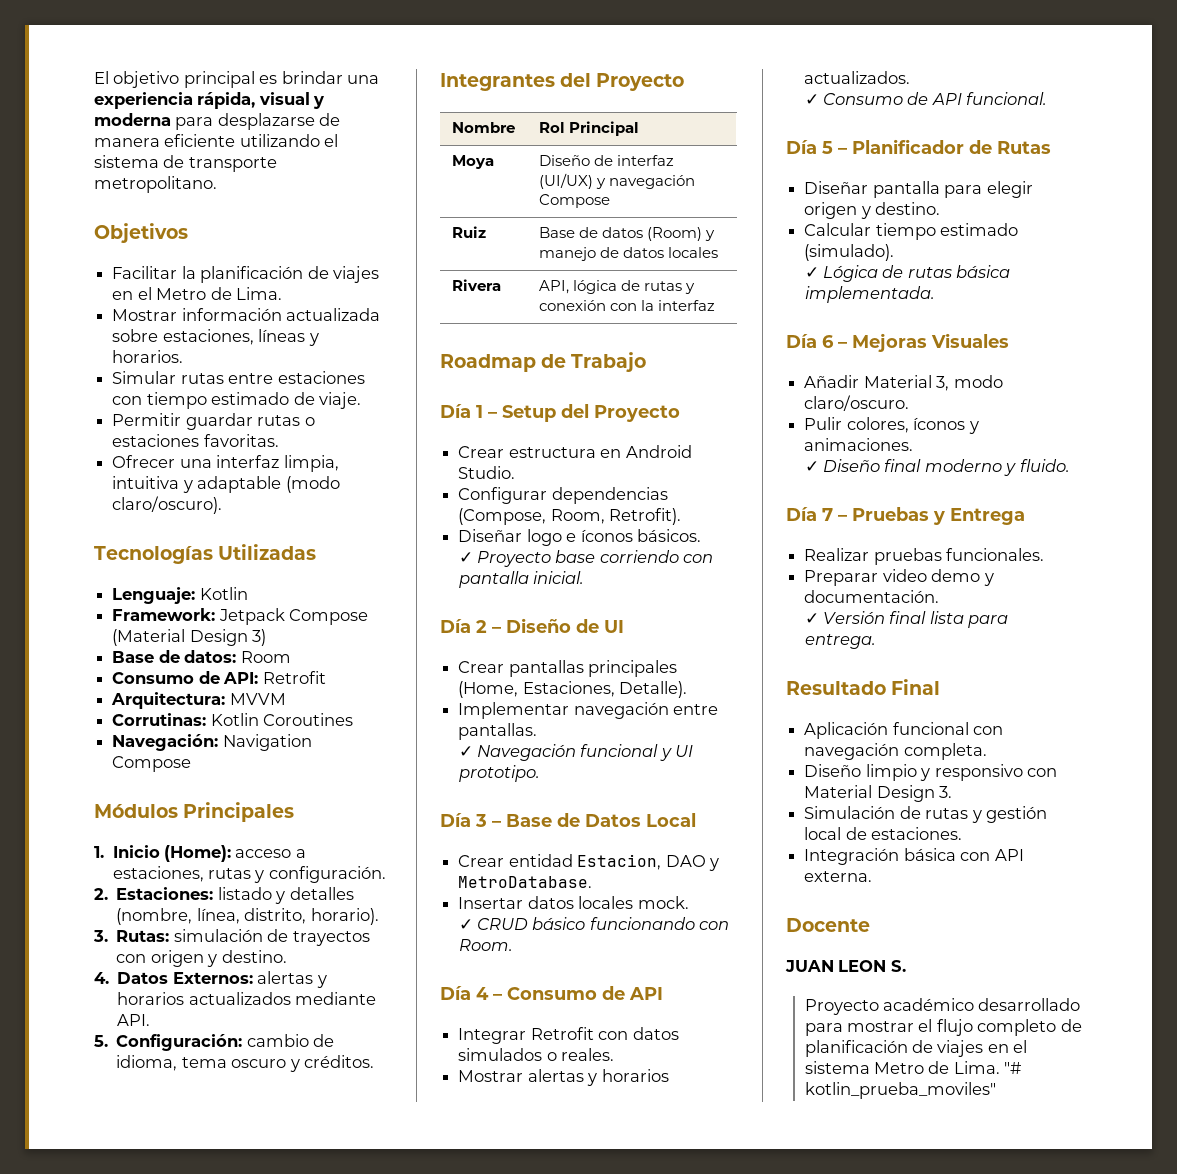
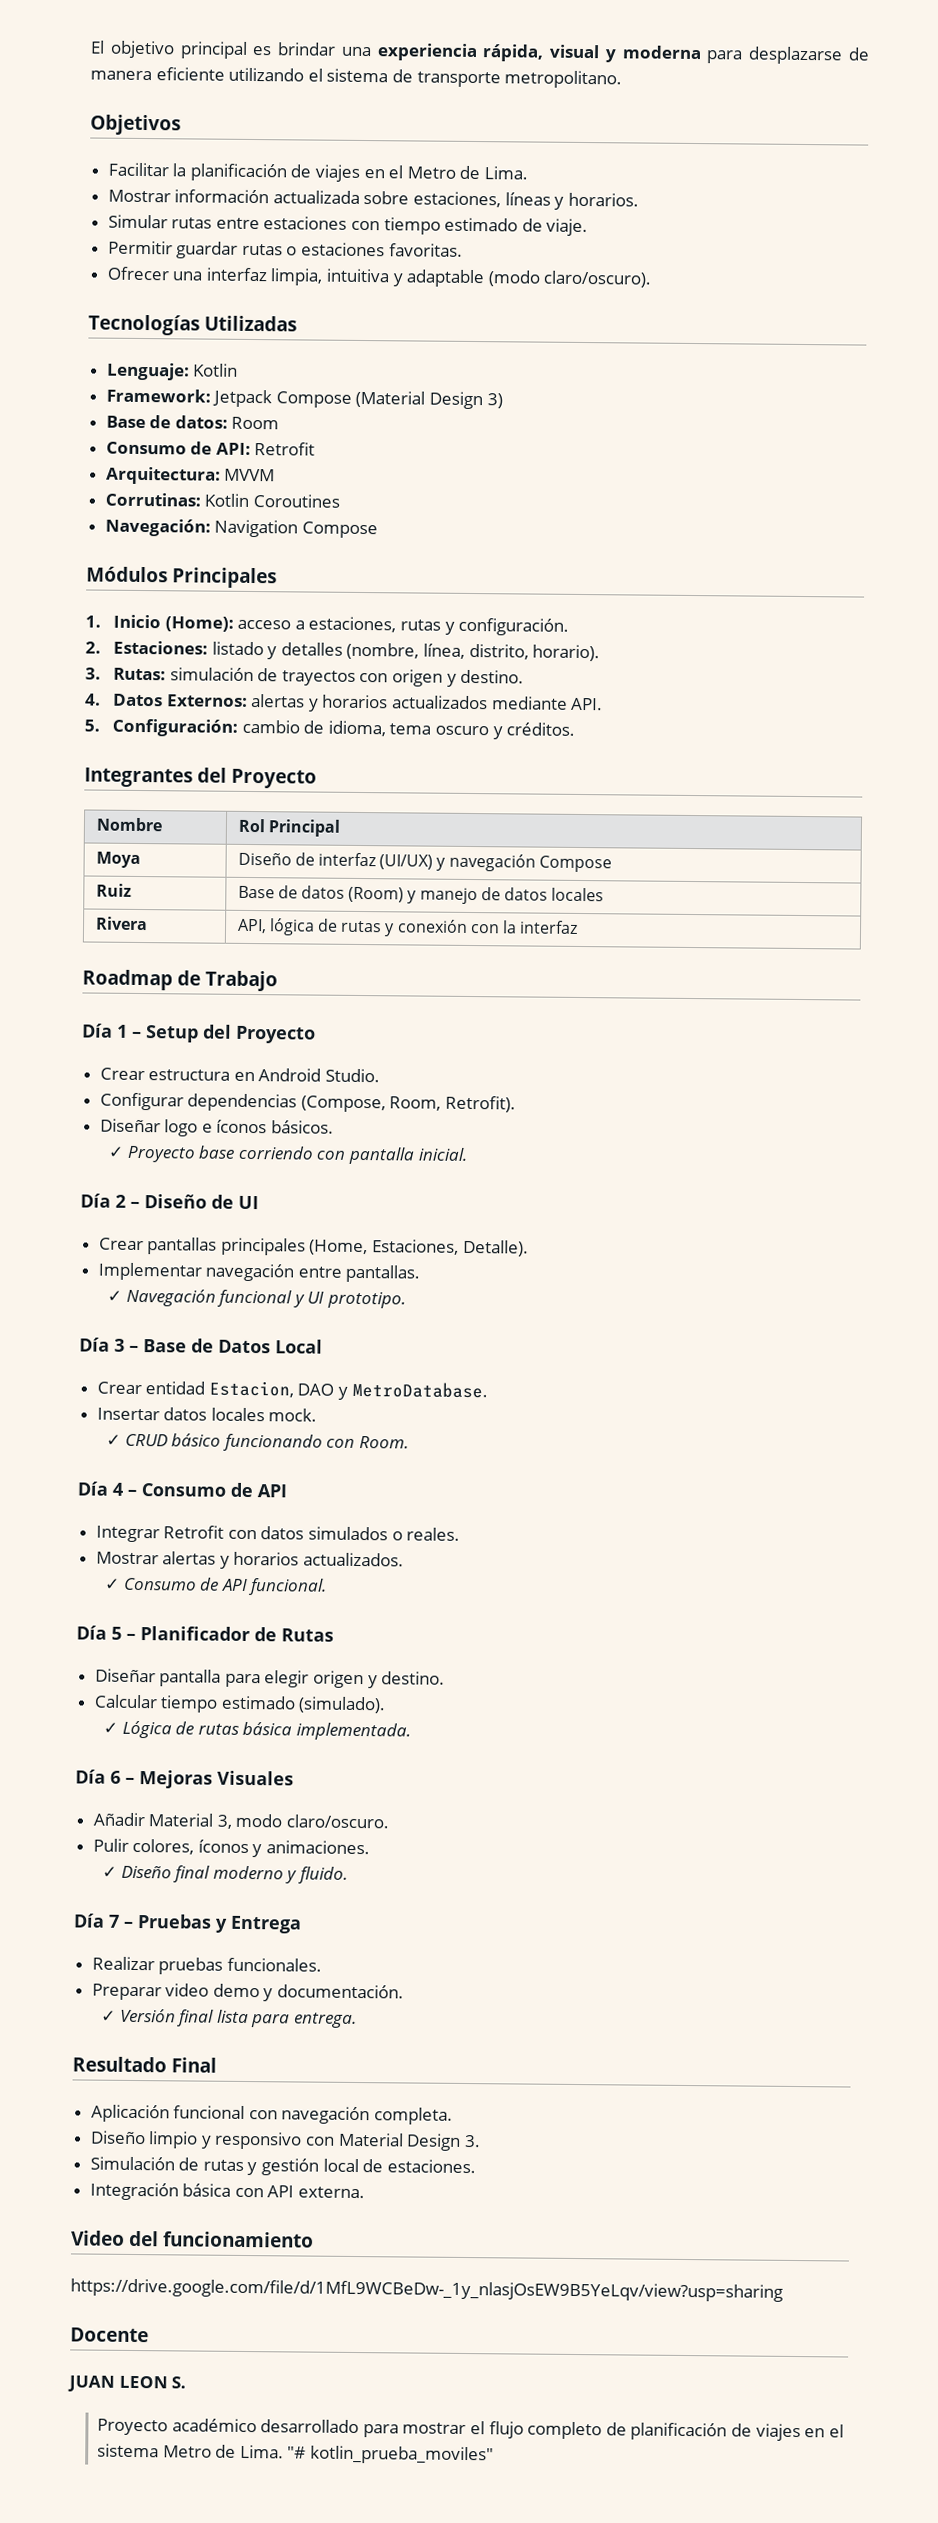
(873, 876) none -> [71,2230,314,2248] [70,2278,783,2302] // Video del funcionamiento // https://drive.google.com/file/d/1MfL9WCBeDw-_1y_nlasjOsEW9B5YeLqv/view?usp=sharing

